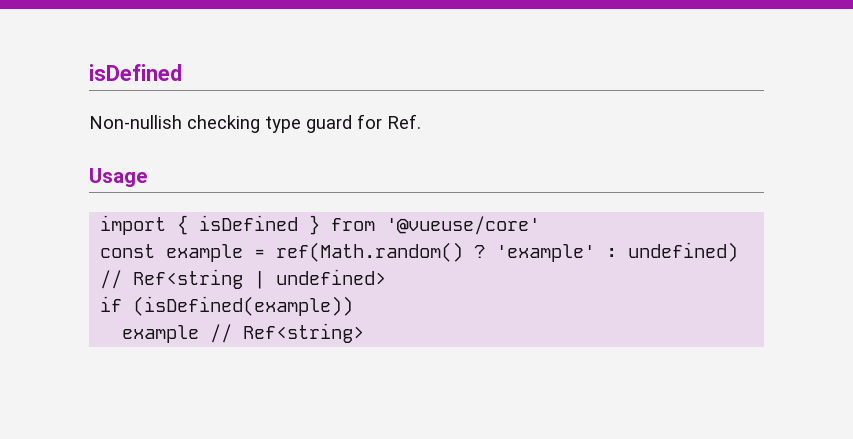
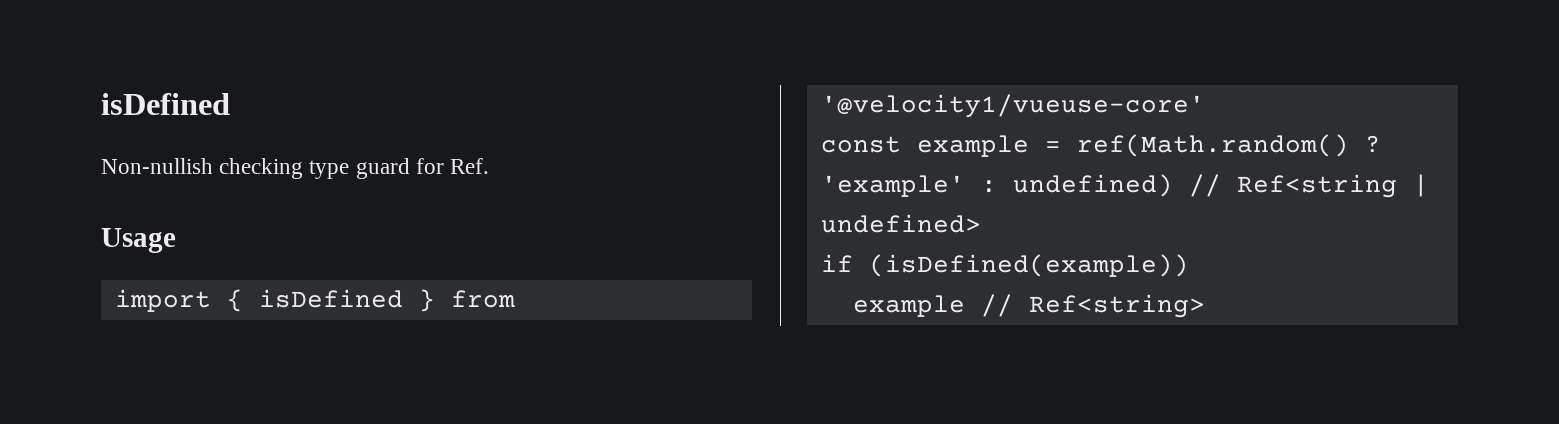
[386,216,541,235] '@vueuse/core' -> [820,94,1205,118] '@velocity1/vueuse-core'

